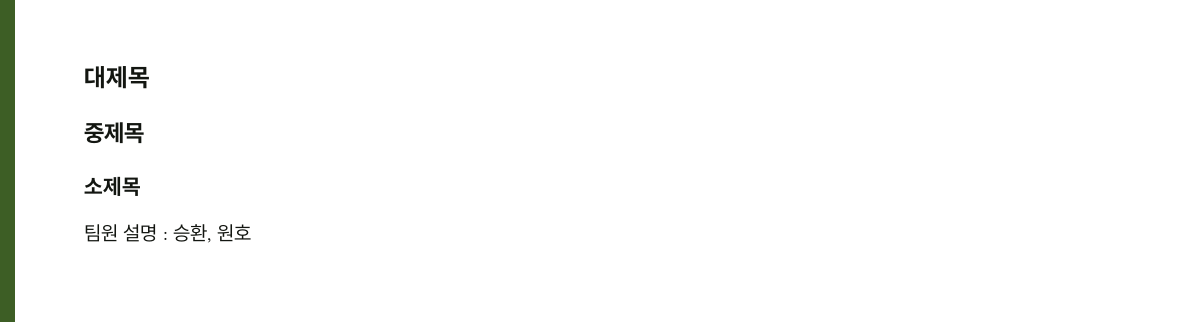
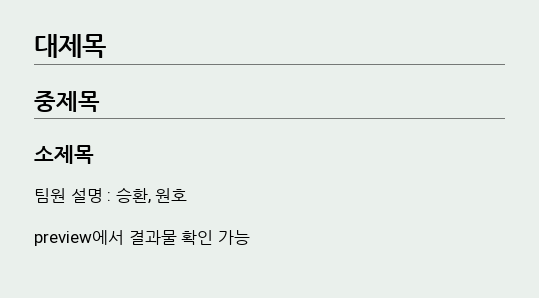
(251, 233) none -> [34,230,250,246] // preview에서 결과물 확인 가능

